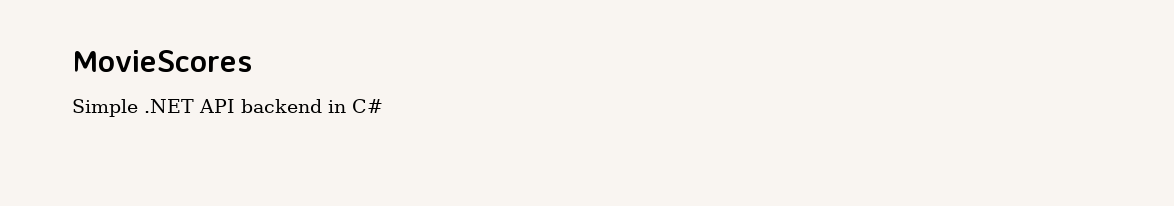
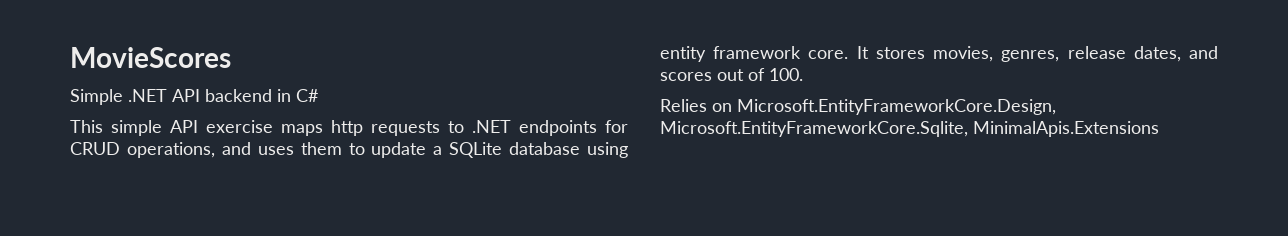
(383, 106) none -> [70,120,628,136] [70,142,628,158] [660,46,1218,62] [660,68,803,81] [660,99,1056,115] [660,121,1159,137] // This simple API exercise maps http requests to .NET endpoints for CRUD operations, and uses them to update a SQLite database using entity framework core. It stores movies, genres, release dates, and scores out of 100. // Relies on Microsoft.EntityFrameworkCore.Design, Microsoft.EntityFrameworkCore.Sqlite, MinimalApis.Extensions

